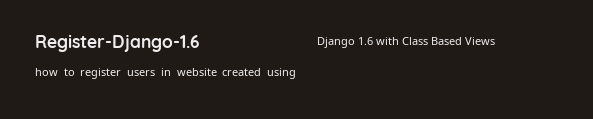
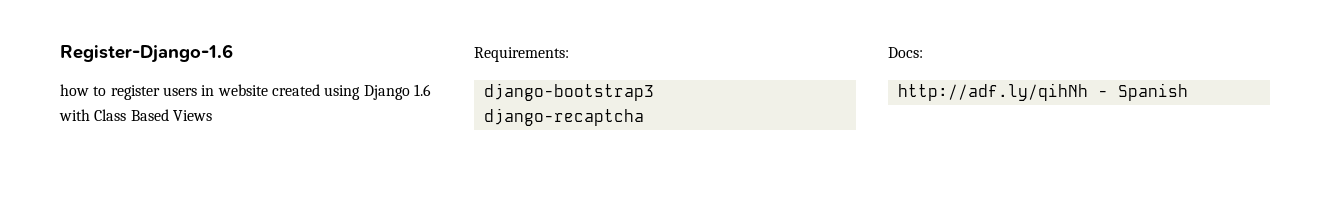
(495, 41) none -> [474,47,569,62] [483,83,654,101] [483,108,644,126] [888,47,923,58] [897,83,1188,101] // Requirements: // django-bootstrap3 // django-recaptcha // Docs: // http://adf.ly/qihNh - Spanish

